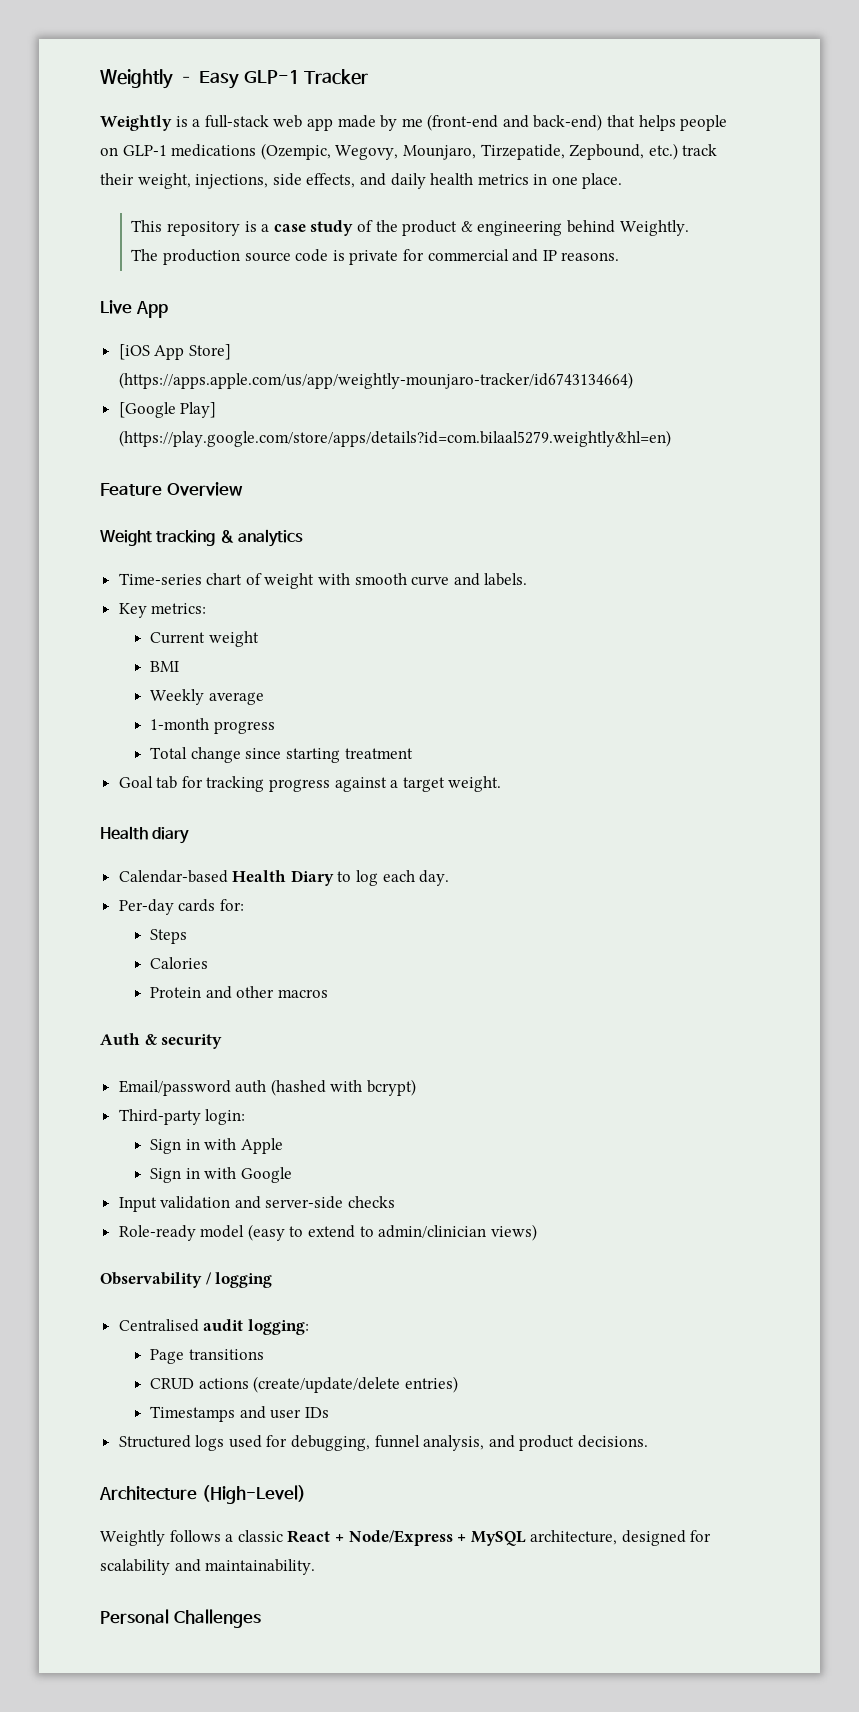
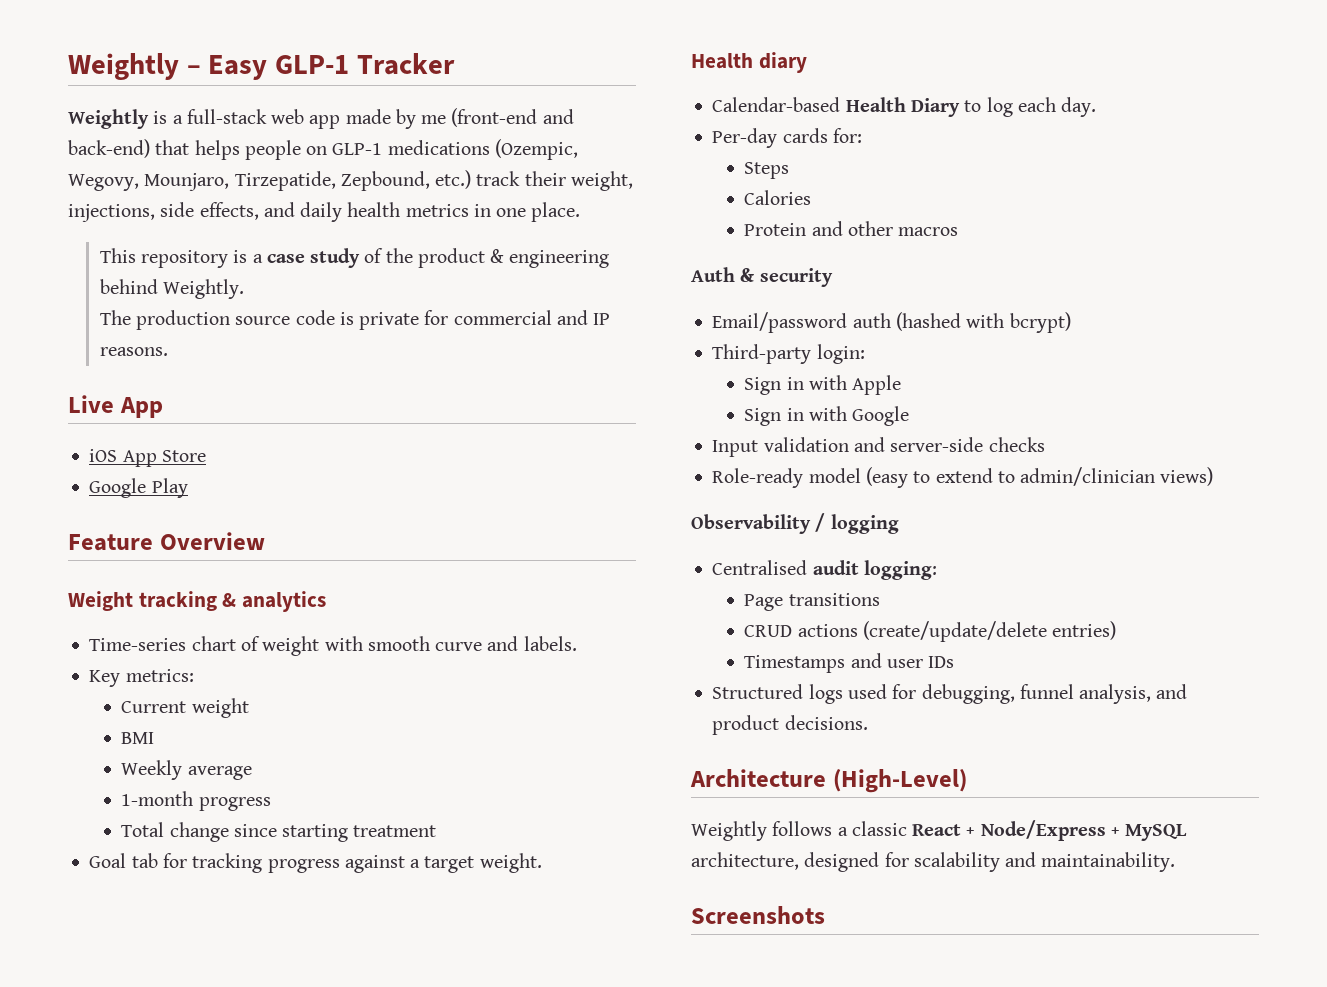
[118,344,231,360] [118,372,633,389] [118,402,217,418] [118,430,671,447] [iOS App Store] (https://apps.apple.com/us/app/weightly-mounjaro-tracker/id6743134664) // [Google Play] (https://play.google.com/store/apps/details?id=com.bilaal5279.weightly&hl=en) -> [89,449,206,467] [89,478,188,498] iOS App Store // Google Play
[100,1609,261,1628] Personal Challenges -> [691,906,825,924] Screenshots

